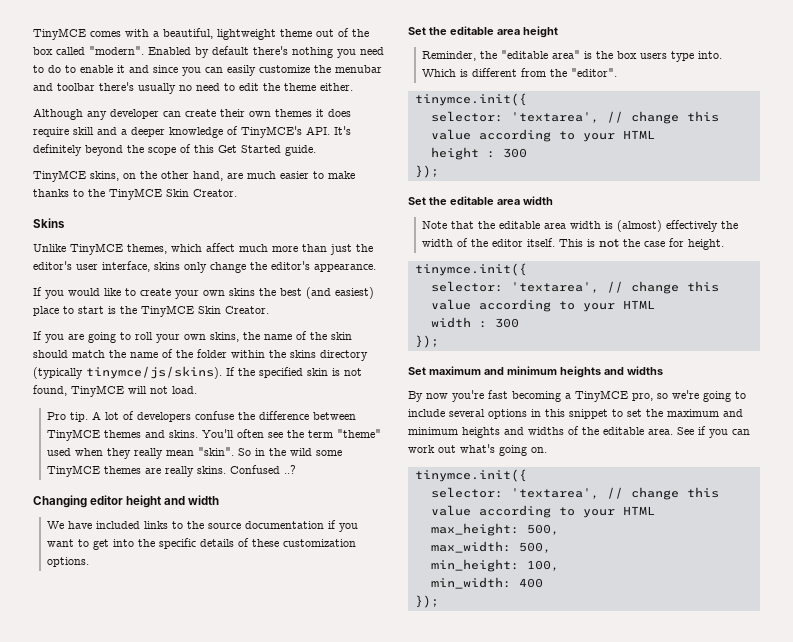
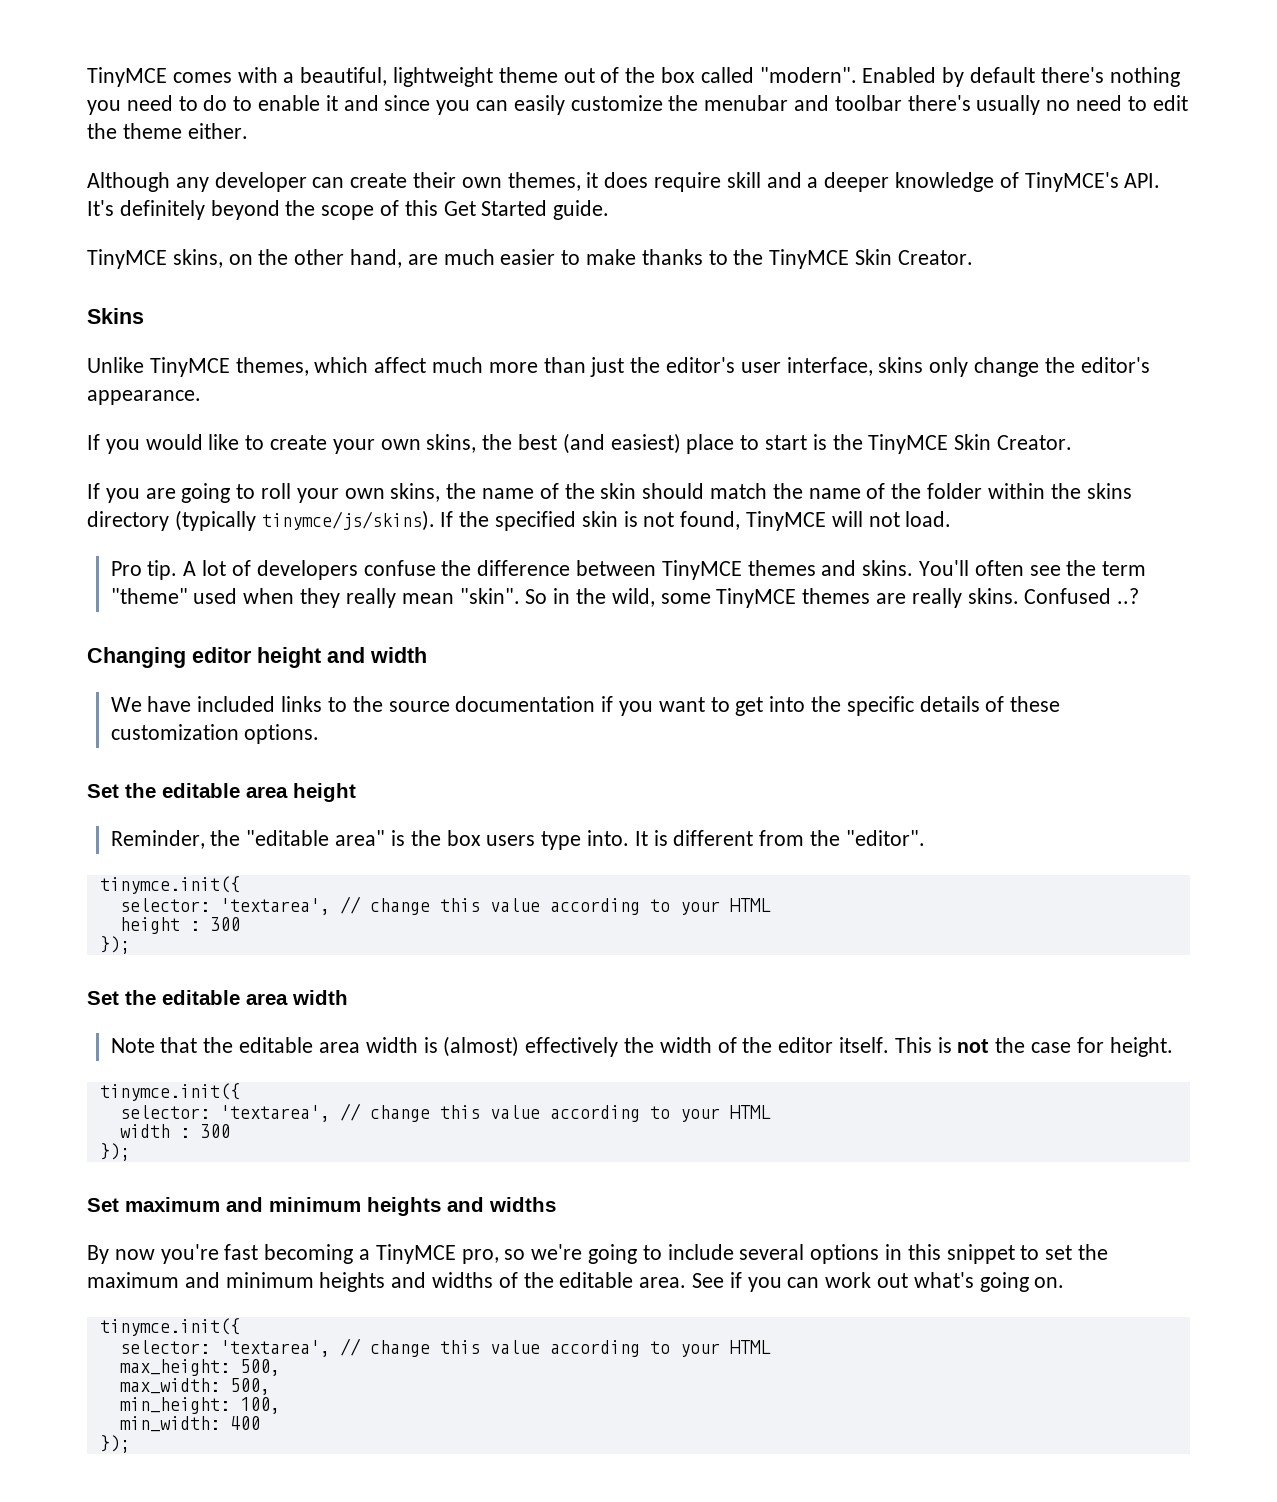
[275,109,312,117] themes -> [507,172,581,191] themes,
[229,288,255,296] skins -> [426,434,477,453] skins,
[290,448,313,456] wild -> [611,588,655,607] wild,
[422,69,457,77] Which -> [634,831,648,846] It

